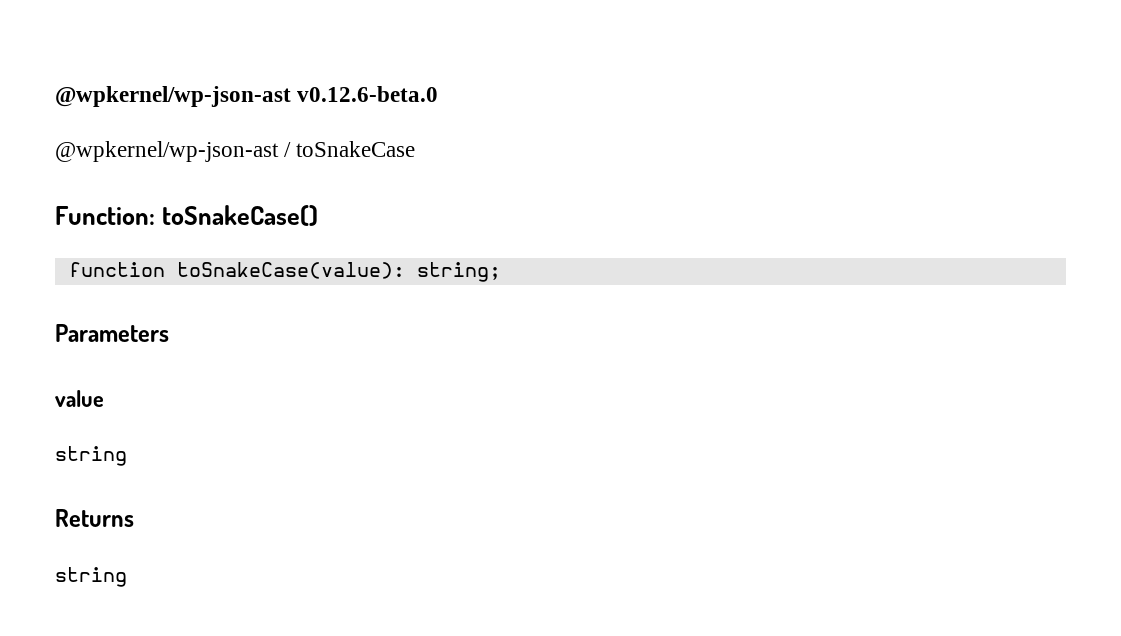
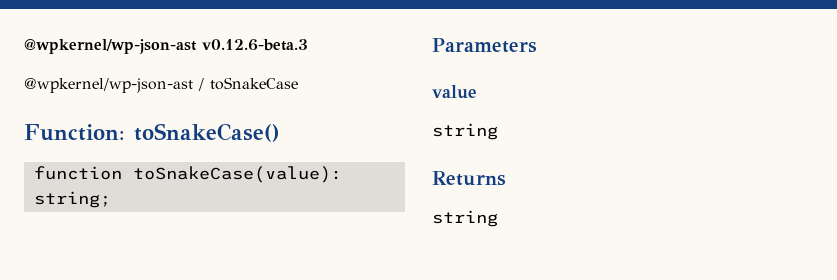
[55,86,439,107] @wpkernel/wp-json-ast v0.12.6-beta.0 -> [24,39,308,54] @wpkernel/wp-json-ast v0.12.6-beta.3

